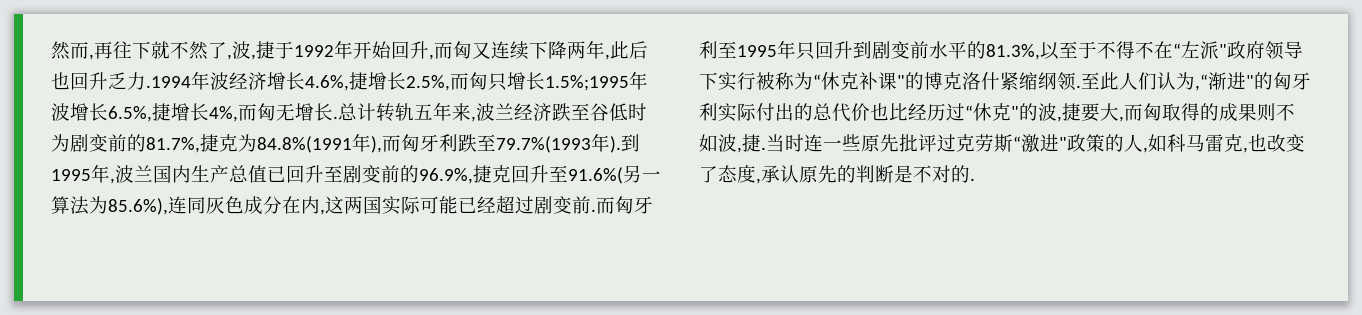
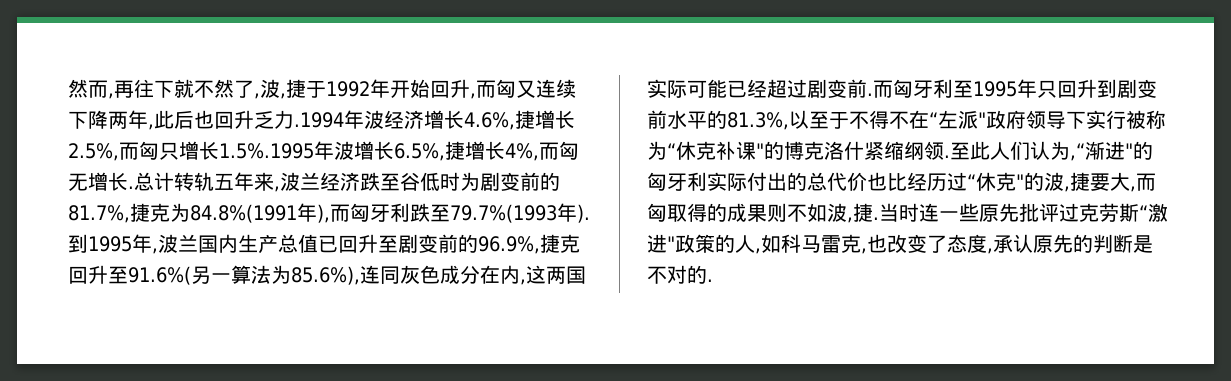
[545,75,629,91] 1.5%;1995 -> [219,143,314,159] 1.5%.1995

